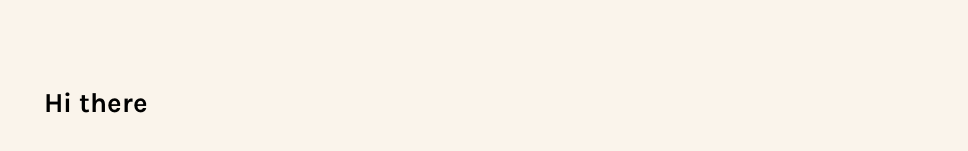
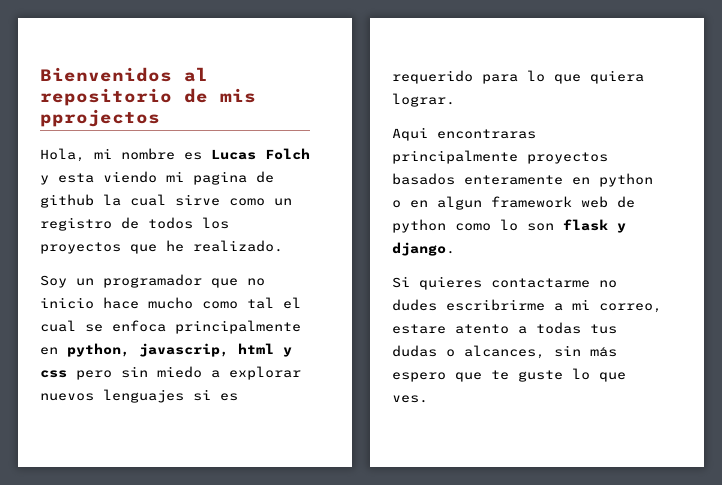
[44,92,149,113] Hi there -> [40,67,208,82] [40,88,256,106] [40,109,160,127] [40,148,310,162] [40,171,274,185] [40,194,292,208] [40,217,229,231] [40,240,283,254] [40,274,265,288] [40,297,301,309] [40,320,301,334] [40,343,292,357] [40,366,301,380] [40,389,238,403] [392,70,644,84] [392,93,455,107] [392,127,536,141] [392,150,608,164] [392,173,653,187] [392,196,635,210] [392,219,626,233] [392,242,455,256] [392,276,617,290] [392,299,662,313] [392,322,617,334] [392,345,617,359] [392,368,626,382] [392,395,428,403] Bienvenidos al repositorio de mis pprojectos // Hola, mi nombre es Lucas Folch y esta viendo mi pagina de github la cual sirve como un registro de todos los proyectos que he realizado. // Soy un programador que no inicio hace mucho como tal el cual se enfoca principalmente en python, javascrip, html y css pero sin miedo a explorar nuevos lenguajes si es requerido para lo que quiera lograr. // Aqui encontraras principalmente proyectos basados enteramente en python o en algun framework web de python como lo son flask y django. // Si quieres contactarme no dudes escribrirme a mi correo, estare atento a todas tus dudas o alcances, sin más espero que te guste lo que ves.

